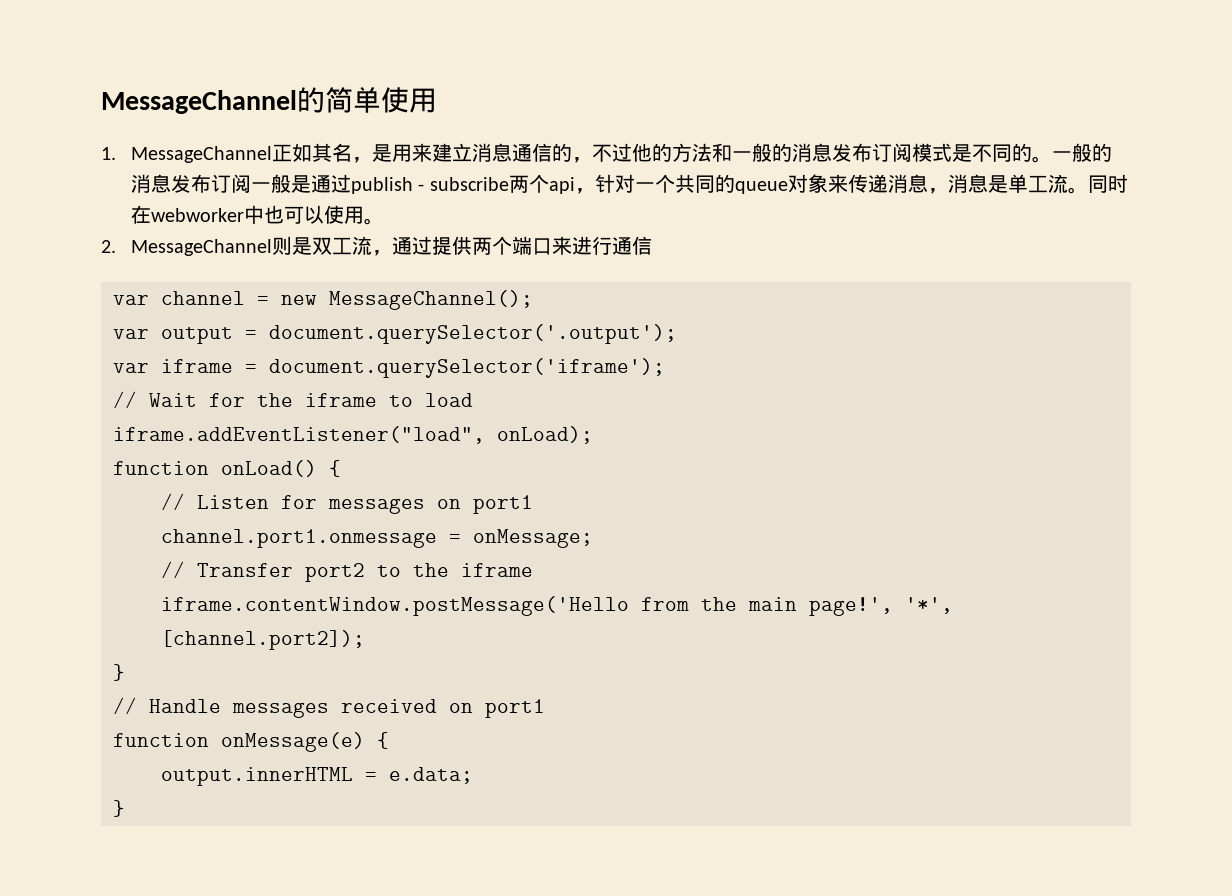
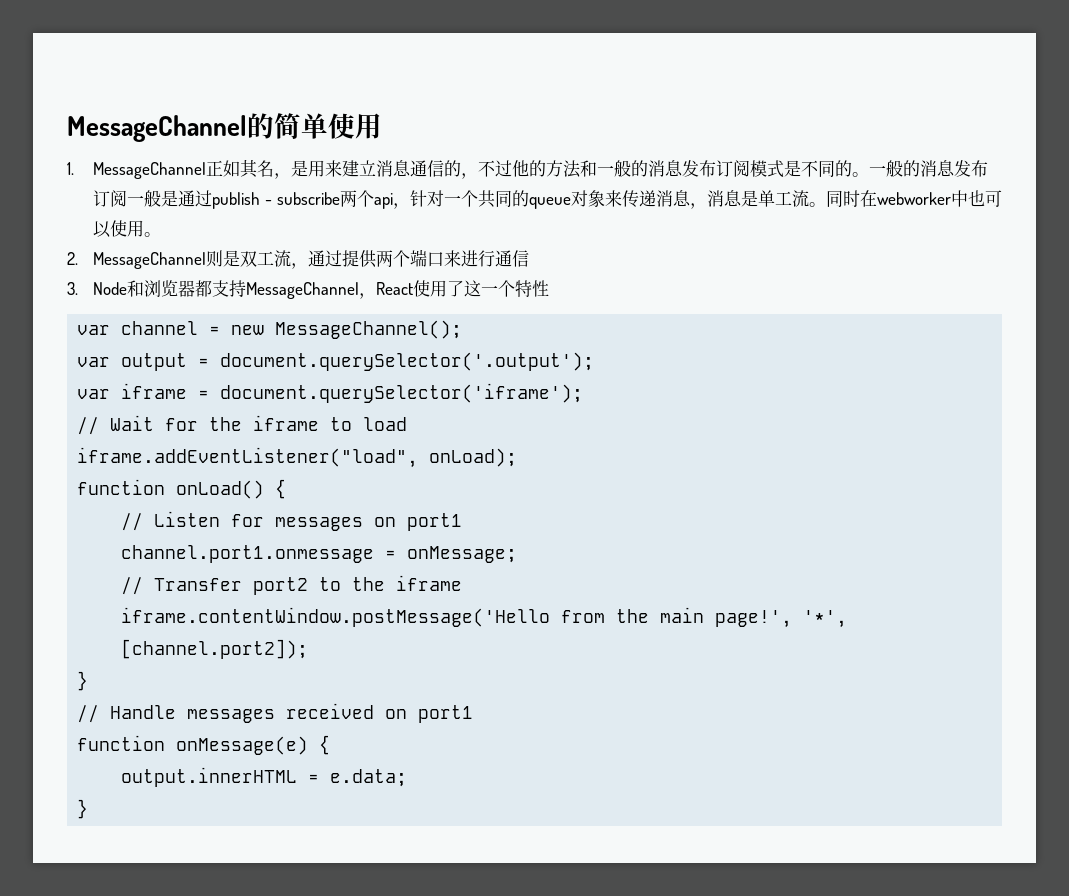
(652, 245) none -> [67,280,549,299] // 3. Node和浏览器都支持MessageChannel，React使用了这一个特性

